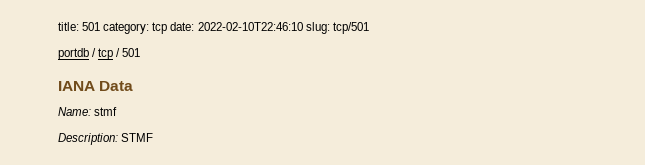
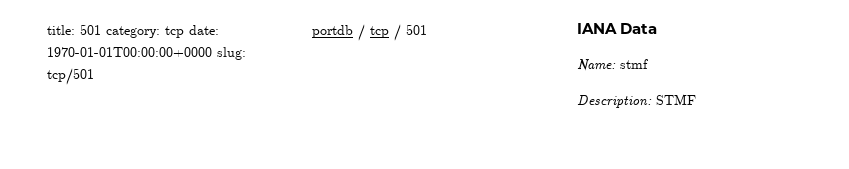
[197,22,303,31] 2022-02-10T22:46:10 -> [47,47,212,57] 1970-01-01T00:00:00+0000

